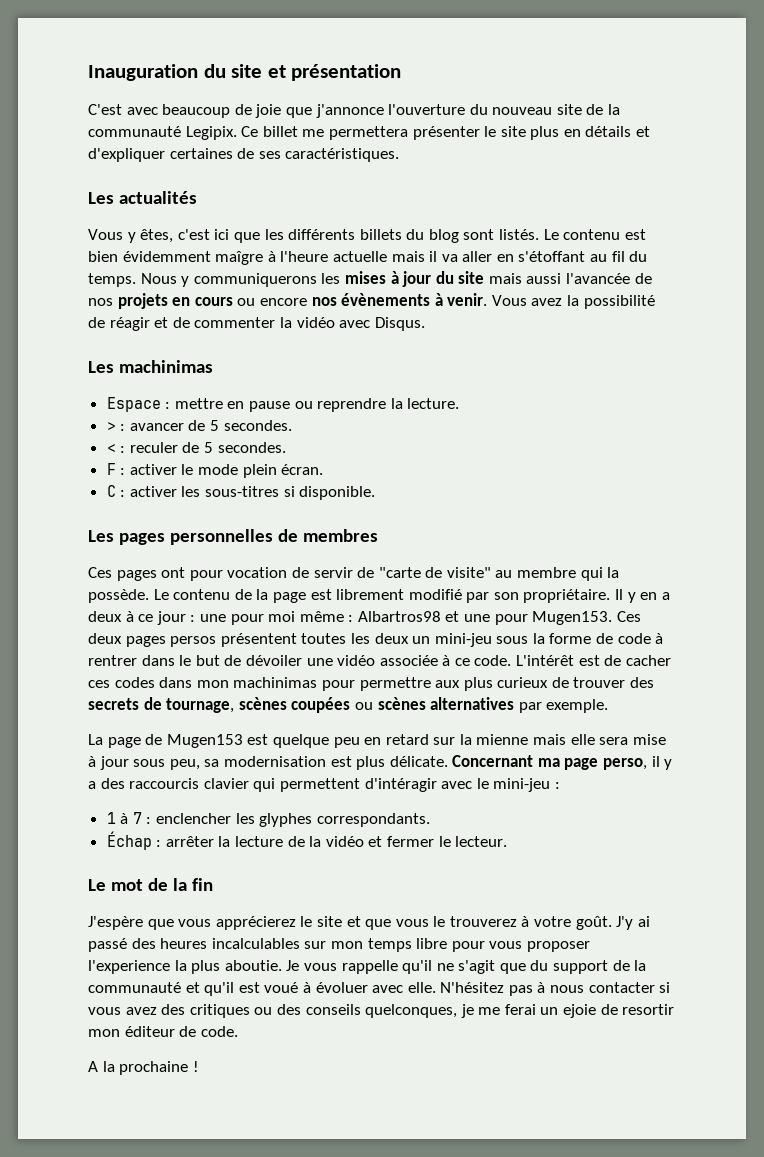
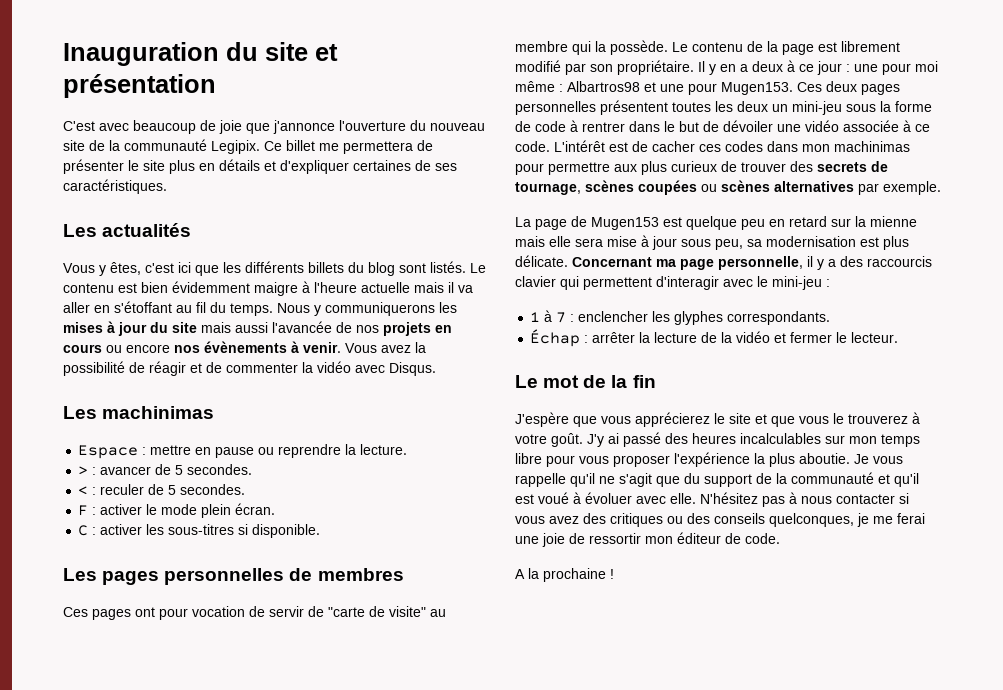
(408, 133) none -> [417,140,433,151] de
[215,251,264,265] maîgre -> [254,282,298,296] maigre
[170,636,217,647] persos -> [515,101,596,115] personnelles
[603,758,648,770] perso, -> [718,256,803,270] personnelle,
[364,778,437,792] d'intéragir -> [656,276,719,290] d'interagir
[88,960,170,974] l'experience -> [674,452,750,467] l'expérience
[540,1004,675,1018] un ejoie de resortir -> [515,533,641,547] une joie de ressortir

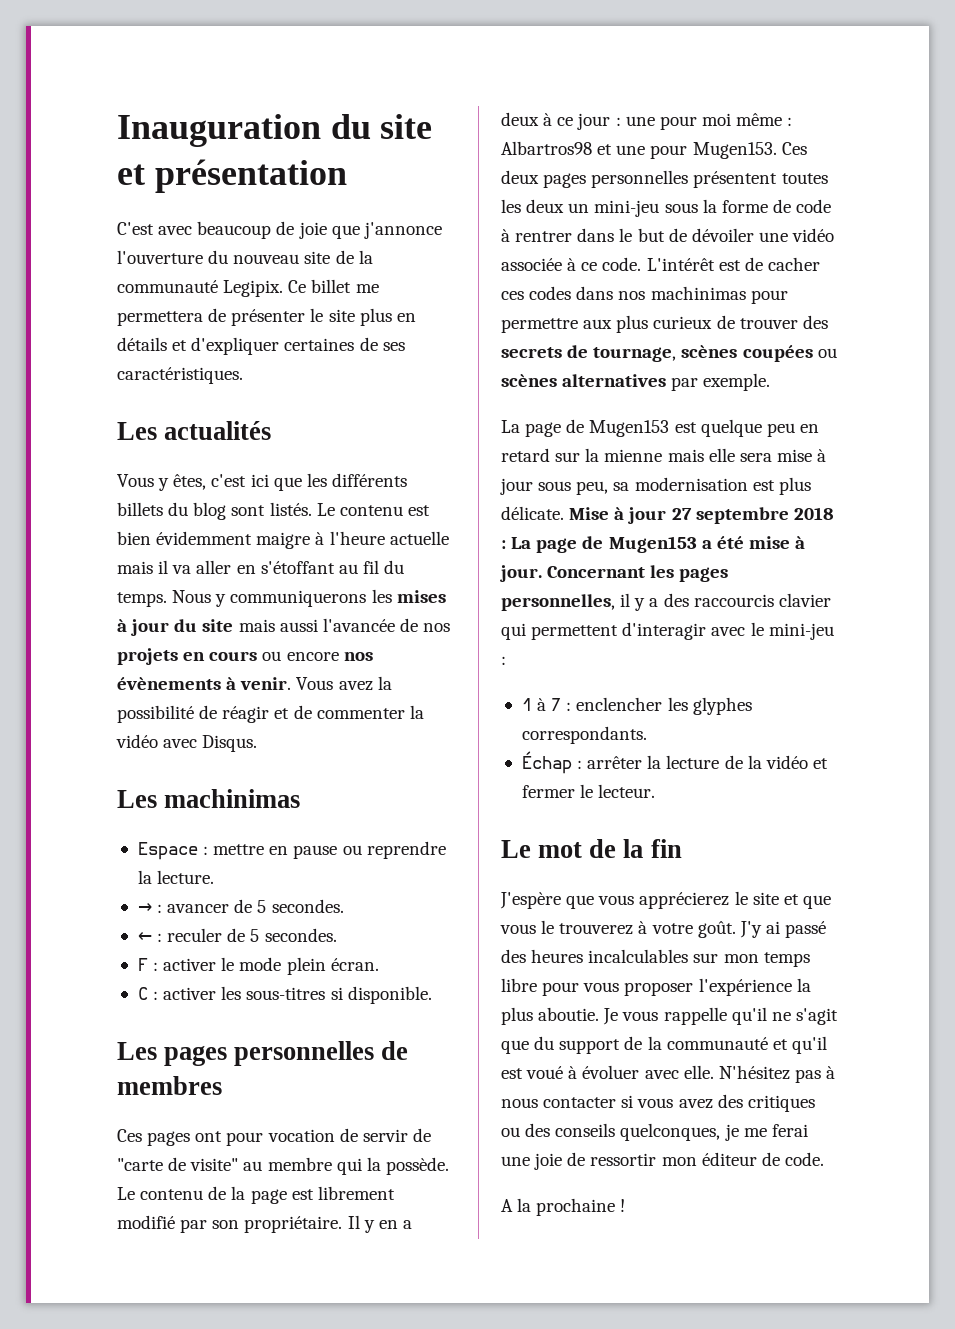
[78,466,89,475] > -> [137,903,152,913] →
[78,486,89,495] < -> [137,932,152,942] ←
[802,144,830,152] mon -> [618,291,646,300] nos
[572,256,803,270] Concernant ma page personnelle, -> [569,507,834,524] [501,536,806,553] [500,565,729,582] [501,594,615,611] Mise à jour 27 septembre 2018 : La page de Mugen153 a été mise à jour. Concernant les pages personnelles,

